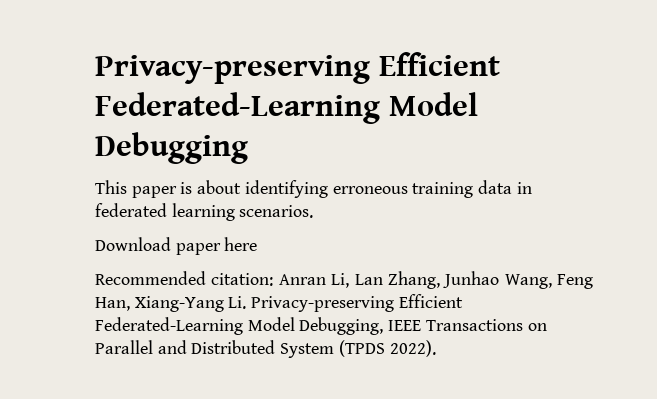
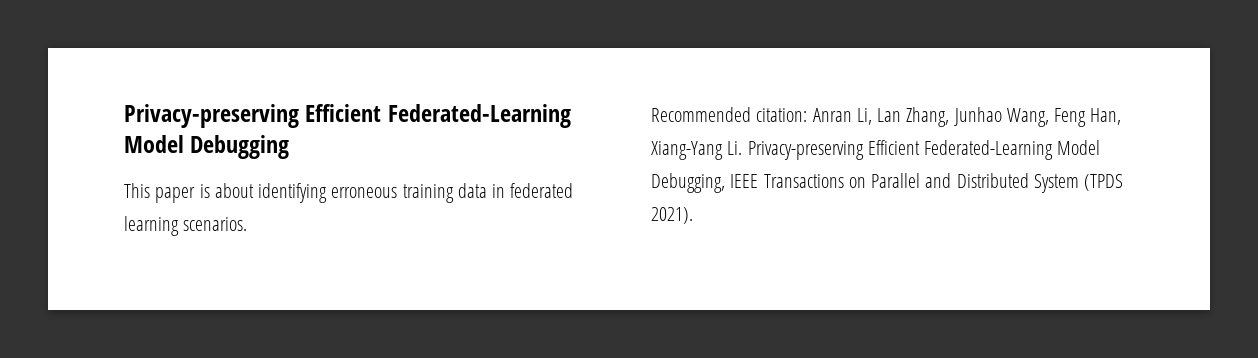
[95,237,258,255] // Download paper here -> (248, 224) none
[389,340,436,357] 2022). -> [651,207,693,224] 2021).

